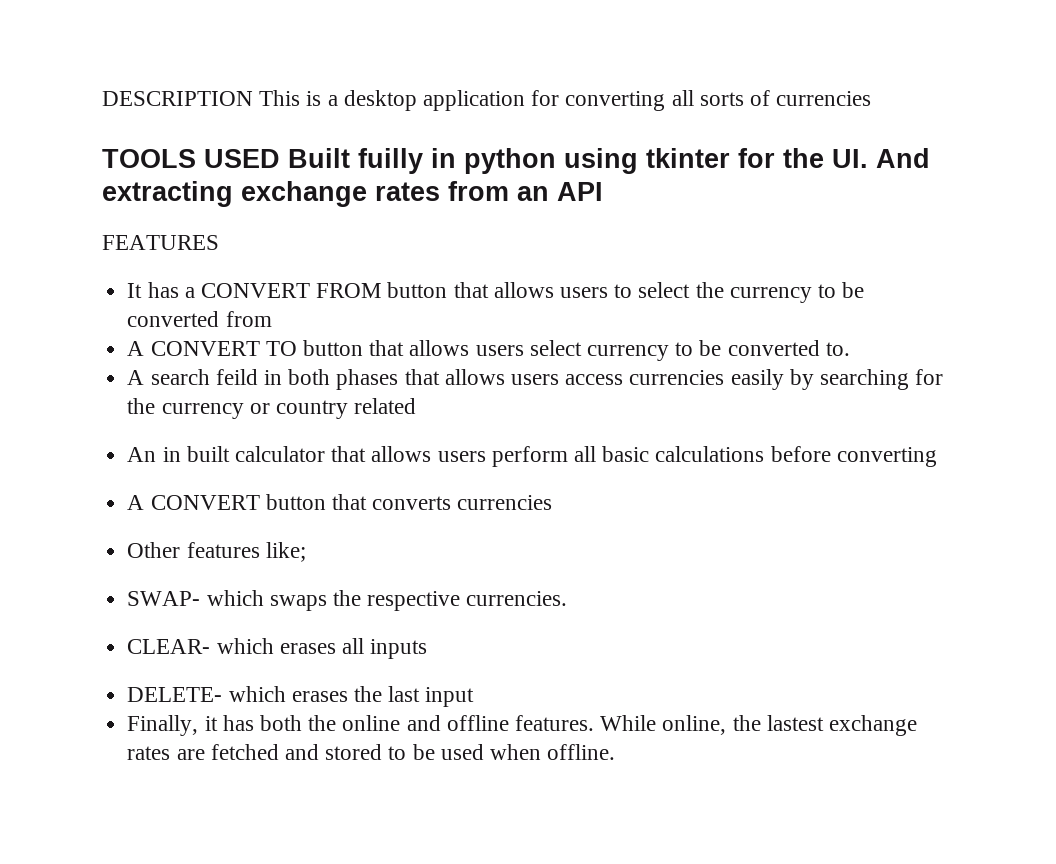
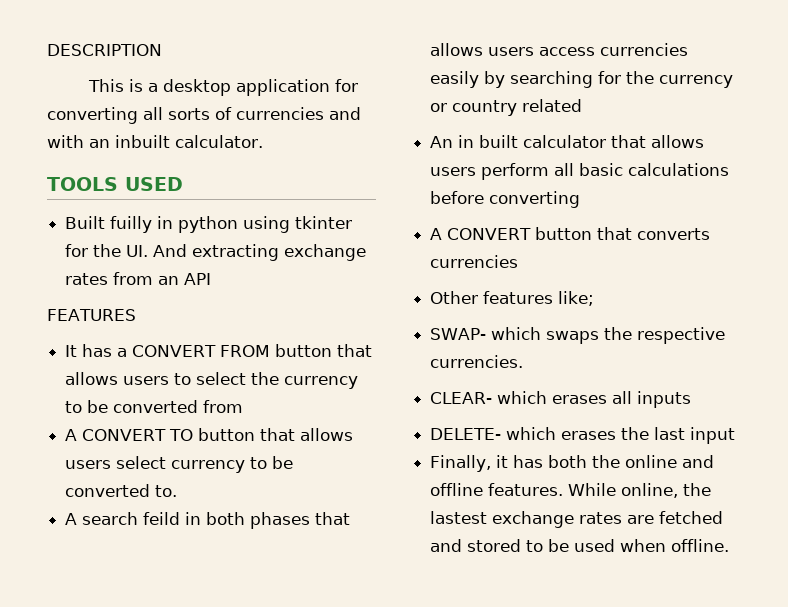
(253, 98) none -> (162, 50) //
(872, 98) none -> [329,107,361,120] [47,135,263,148] and with an inbuilt calculator.
(280, 158) none -> (183, 184) //

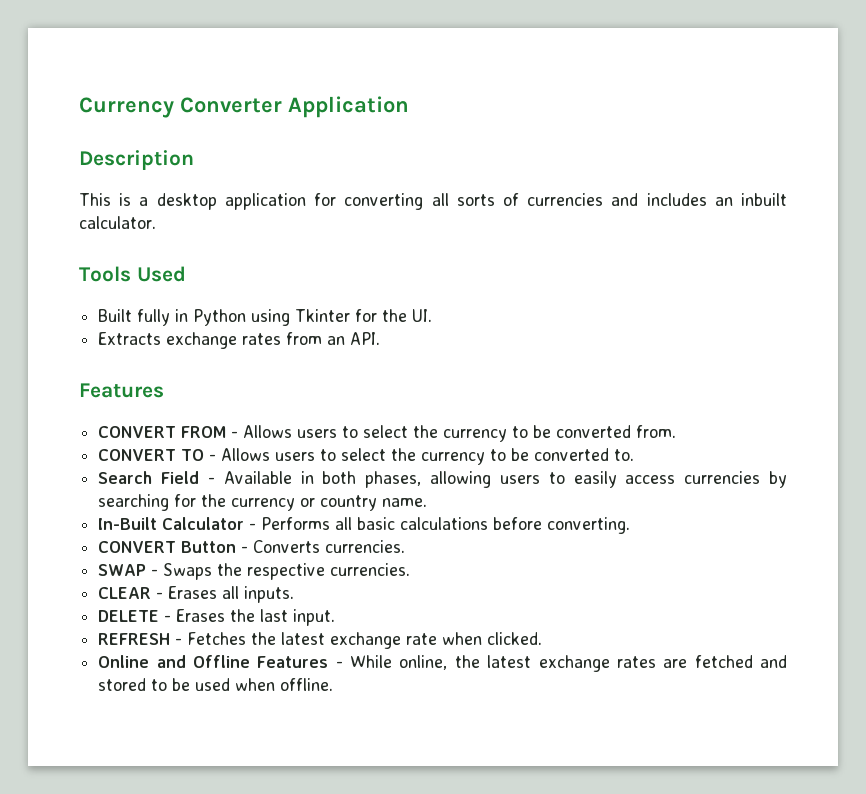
[47,44,162,56] DESCRIPTION -> [79,96,409,118] [79,150,194,170] Currency Converter Application // Description
[47,135,84,148] with -> [646,193,707,206] includes
[47,177,183,191] TOOLS USED -> [79,266,186,282] Tools Used
[110,216,353,233] fuilly in python using tkinter -> [137,309,351,326] fully in Python using Tkinter
[153,244,280,261] And extracting -> [98,332,162,345] // Extracts
[184,273,212,285] [47,309,136,321] [65,344,373,357] [65,372,359,389] [65,400,244,413] [65,428,354,441] [65,456,167,469] API // FEATURES // It has a CONVERT FROM button that allows users to select the currency to be converted from // A CONVERT TO button that allows users select -> [350,332,381,345] [79,383,164,398] [98,425,677,442] [98,448,417,461] API. // Features // CONVERT FROM - Allows users to select the currency to be converted from. // CONVERT TO - Allows users to select the
[65,512,351,529] [430,43,535,56] A search feild in both phases that allows users -> [98,471,617,488] Search Field - Available in both phases, allowing users to easily
[430,71,480,88] easily -> (761, 477) none
[522,99,583,112] [430,135,705,148] [430,163,730,180] [430,191,581,208] [430,227,711,240] [430,255,519,268] [430,291,595,306] [430,327,726,344] [430,355,524,368] [430,391,692,408] [430,427,736,444] [430,455,715,472] [430,483,564,496] related // An in built calculator that allows users perform all basic calculations before converting // A CONVERT button that converts currencies // Other features like; // SWAP- which swaps the respective currencies. // CLEAR- which erases all inputs // DELETE- which erases the last input // Finally, it has both the online and offline features. -> [382,498,428,507] [98,517,631,534] [98,540,406,553] [98,563,411,580] [98,586,295,603] [98,609,336,626] [98,632,543,649] [98,655,343,668] name. // In-Built Calculator - Performs all basic calculations before converting. // CONVERT Button - Converts currencies. // SWAP - Swaps the respective currencies. // CLEAR - Erases all inputs. // DELETE - Erases the last input. // REFRESH - Fetches the latest exchange rate when clicked. // Online and Offline Features -
[430,511,488,524] lastest -> [487,655,532,668] latest

